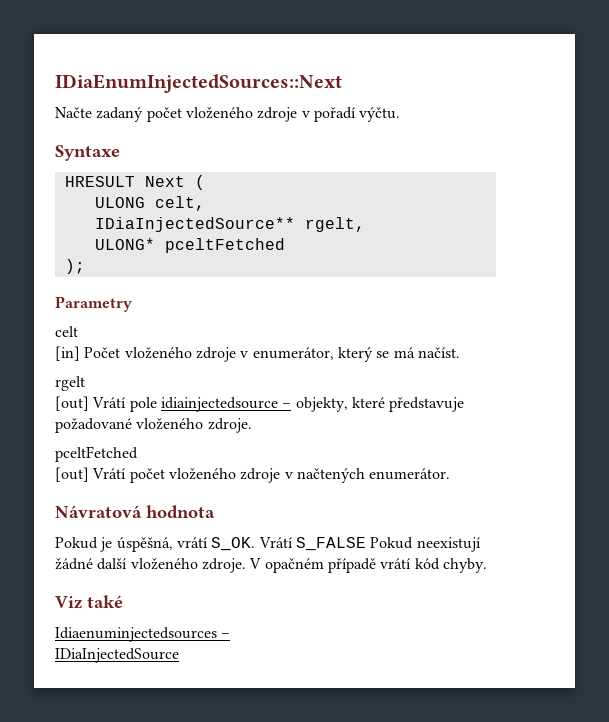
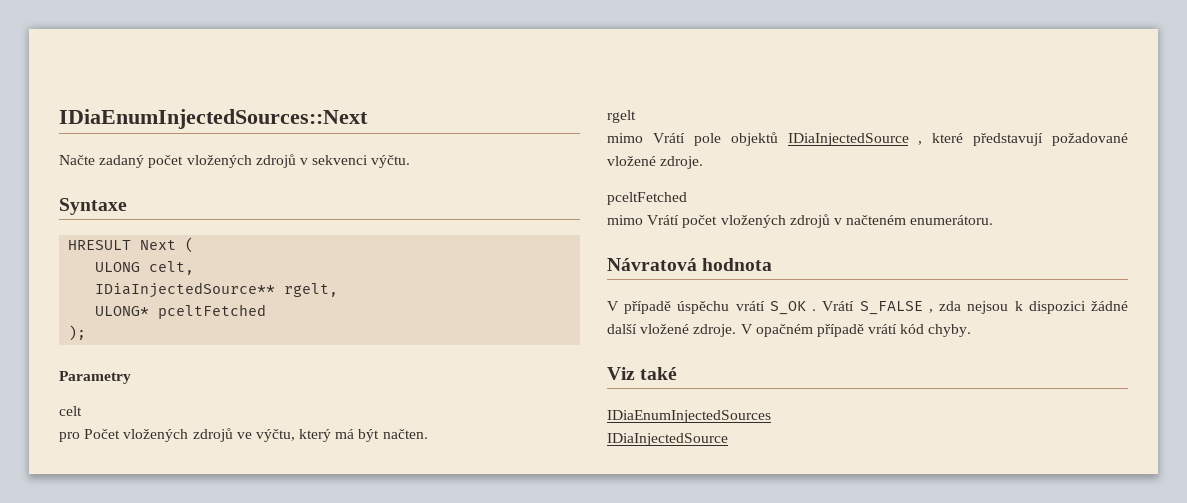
[185,107,356,122] vloženého zdroje v pořadí -> [186,154,369,168] vložených zdrojů v sekvenci
[55,346,460,362] [in] Počet vloženého zdroje v enumerátor, který se má načíst. -> [59,428,428,442] pro Počet vložených zdrojů ve výčtu, který má být načten.
[55,396,89,411] [out] -> [607,133,643,143] mimo
[160,397,465,412] [55,418,204,433] idiainjectedsource – objekty, které představuje požadované vloženého -> [730,132,1128,146] [607,156,656,166] objektů IDiaInjectedSource , které představují požadované vložené
[55,467,89,482] [out] -> [607,215,643,225] mimo
[168,468,451,483] [55,505,215,519] [55,537,481,552] vloženého zdroje v načtených enumerátor. // Návratová hodnota // Pokud je úspěšná, vrátí S_OK. Vrátí S_FALSE Pokud neexistují -> [720,214,994,228] [607,258,773,271] [607,301,1086,315] vložených zdrojů v načteném enumerátoru. // Návratová hodnota // V případě úspěchu vrátí S_OK . Vrátí S_FALSE , zda nejsou k dispozici
[130,558,198,570] vloženého -> [640,324,690,334] vložené
[55,627,231,642] Idiaenuminjectedsources – -> [607,410,771,423] IDiaEnumInjectedSources

